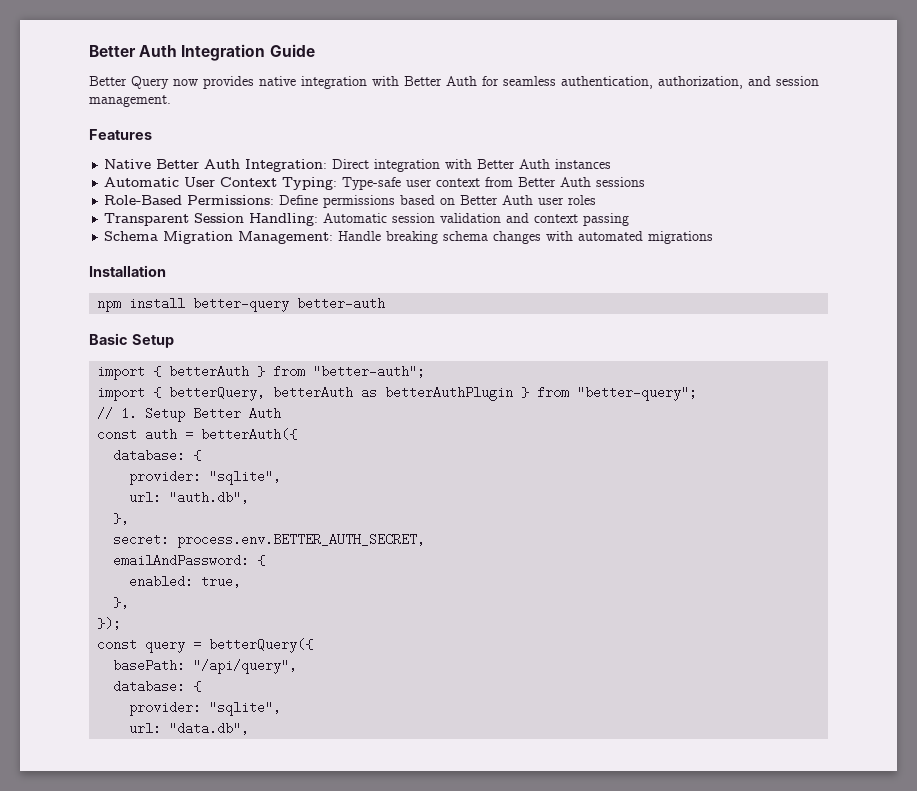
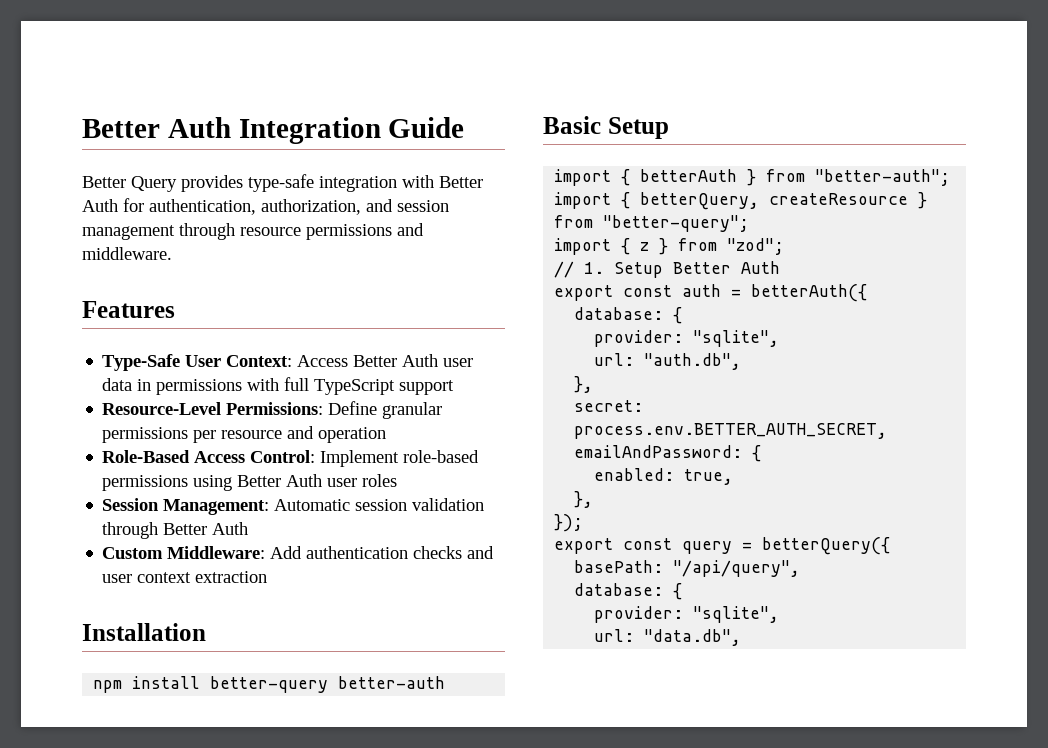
[173,76,296,89] now provides native -> [181,174,314,192] provides type-safe
[503,76,556,86] seamless -> (144, 205) none
[89,95,171,107] [89,129,152,140] [104,159,612,172] [104,177,646,190] [104,195,597,208] [104,213,630,226] [104,231,714,244] management. // Features // Native Better Auth Integration: Direct integration with Better Auth instances // Automatic User Context Typing: Type-safe user context from Better Auth sessions // Role-Based Permissions: Define permissions based on Better Auth user roles // Transparent Session Handling: Automatic session validation and context passing // Schema Migration Management: Handle breaking schema changes with automated migrations -> [82,223,424,240] [82,247,172,260] [82,301,175,318] [102,354,474,371] [102,377,455,395] [102,401,443,419] [102,426,387,443] [102,450,480,467] [102,474,398,491] [102,498,485,515] [102,522,249,539] [102,546,495,559] [102,571,268,583] management through resource permissions and middleware. // Features // Type-Safe User Context: Access Better Auth user data in permissions with full TypeScript support // Resource-Level Permissions: Define granular permissions per resource and operation // Role-Based Access Control: Implement role-based permissions using Better Auth user roles // Session Management: Automatic session validation through Better Auth // Custom Middleware: Add authentication checks and user context extraction
[273,386,514,401] betterAuth as betterAuthPlugin -> [769,193,909,205] createResource
(698, 393) none -> [554,238,785,255] // import { z } from "zod";
(282, 413) none -> [554,285,614,301] export
(122, 623) none -> [554,538,614,554] export

